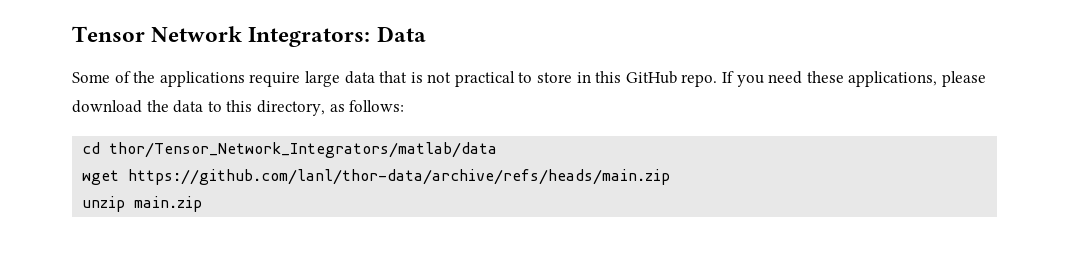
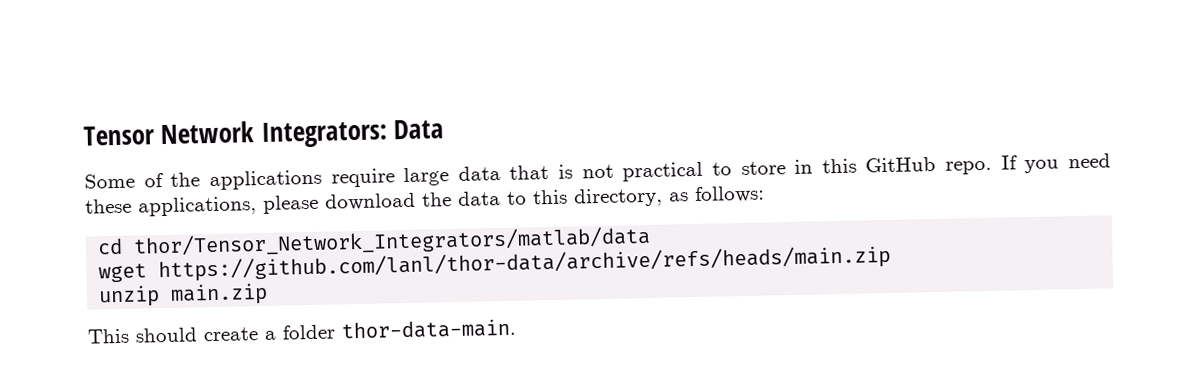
(203, 204) none -> [87,318,516,344] // This should create a folder thor-data-main.

